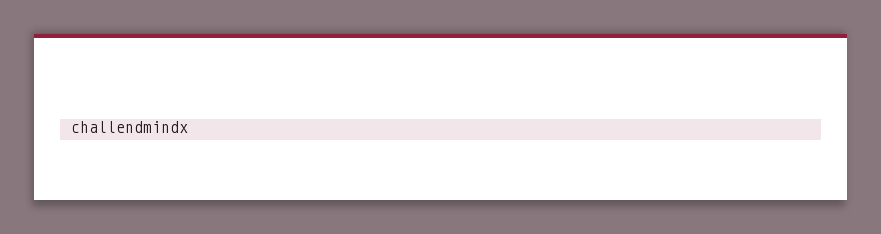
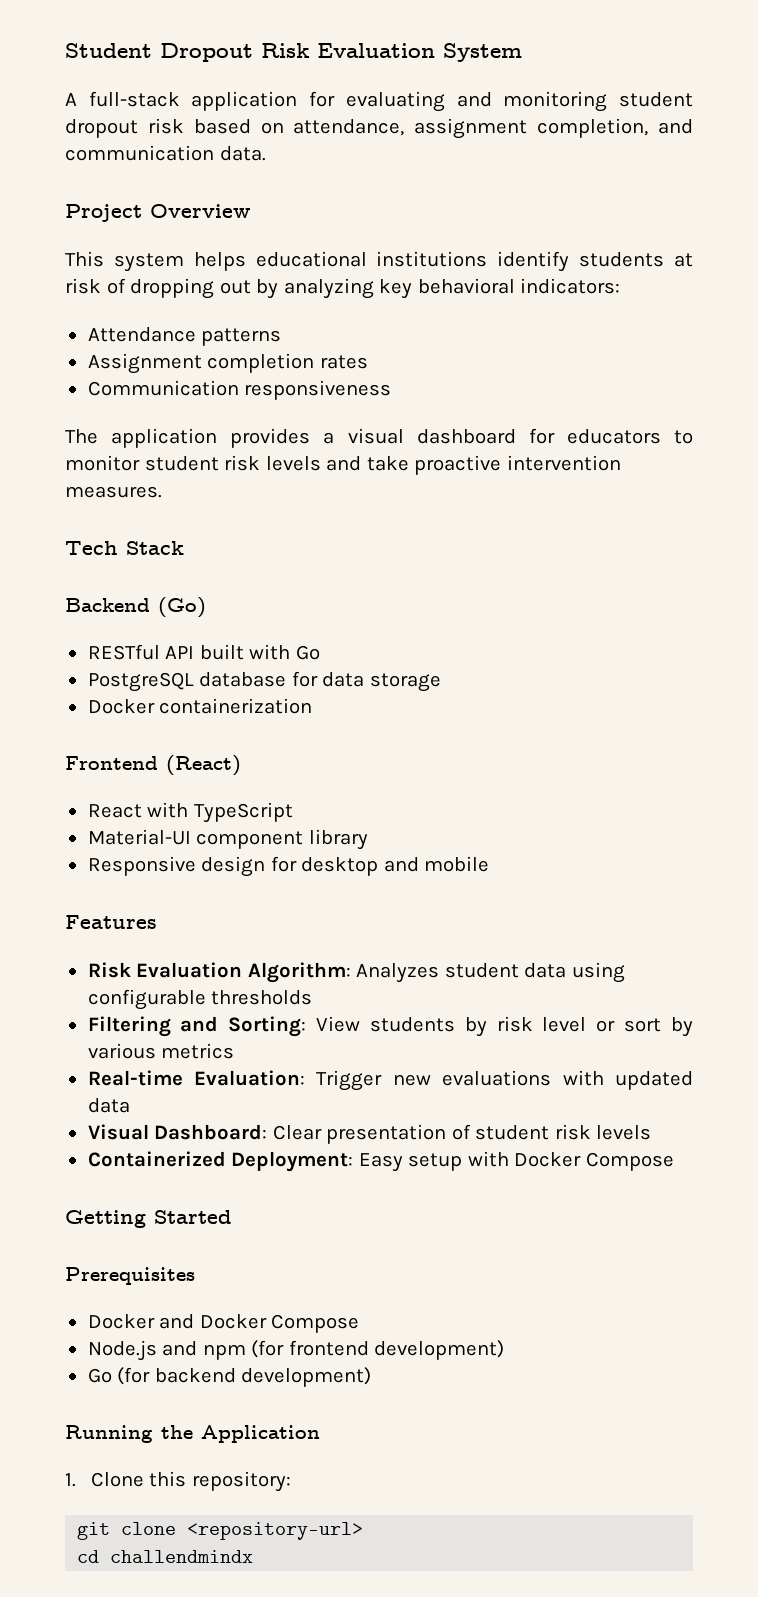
(70, 127) none -> [65,43,522,62] [65,91,693,112] [65,118,693,139] [65,145,266,161] [65,204,251,222] [65,251,693,272] [65,278,621,299] [87,327,282,346] [87,353,368,374] [87,380,392,400] [65,428,693,448] [65,455,621,475] [65,486,162,498] [65,541,184,555] [65,597,206,618] [87,644,320,660] [87,671,441,692] [87,698,313,714] [65,755,241,776] [87,802,293,823] [87,829,368,850] [87,856,490,877] [65,915,157,929] [87,962,625,983] [87,989,313,1010] [87,1016,694,1037] [87,1043,235,1059] [87,1070,693,1091] [87,1098,130,1113] [87,1124,652,1144] [87,1151,674,1172] [65,1210,232,1228] [65,1267,195,1285] [87,1314,360,1333] [87,1340,505,1361] [87,1367,372,1387] [65,1425,320,1443] [65,1471,291,1492] [77,1522,364,1540] [77,1550,100,1563] Student Dropout Risk Evaluation System // A full-stack application for evaluating and monitoring student dropout risk based on attendance, assignment completion, and communication data. // Project Overview // This system helps educational institutions identify students at risk of dropping out by analyzing key behavioral indicators: // Attendance patterns // Assignment completion rates // Communication responsiveness // The application provides a visual dashboard for educators to monitor student risk levels and take proactive intervention measures. // Tech Stack // Backend (Go) // RESTful API built with Go // PostgreSQL database for data storage // Docker containerization // Frontend (React) // React with TypeScript // Material-UI component library // Responsive design for desktop and mobile // Features // Risk Evaluation Algorithm: Analyzes student data using configurable thresholds // Filtering and Sorting: View students by risk level or sort by various metrics // Real-time Evaluation: Trigger new evaluations with updated data // Visual Dashboard: Clear presentation of student risk levels // Containerized Deployment: Easy setup with Docker Compose // Getting Started // Prerequisites // Docker and Docker Compose // Node.js and npm (for frontend development) // Go (for backend development) // Running the Application // 1. Clone this repository: // git clone <repository-url> // cd

